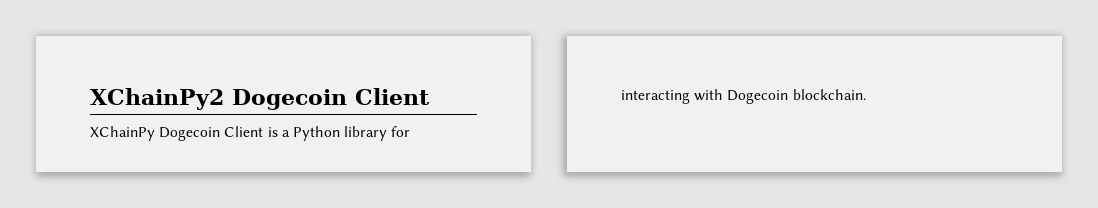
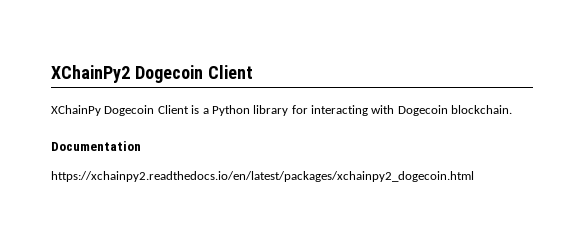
(866, 94) none -> [51,141,141,151] [51,171,474,182] // Documentation // https://xchainpy2.readthedocs.io/en/latest/packages/xchainpy2_dogecoin.html

